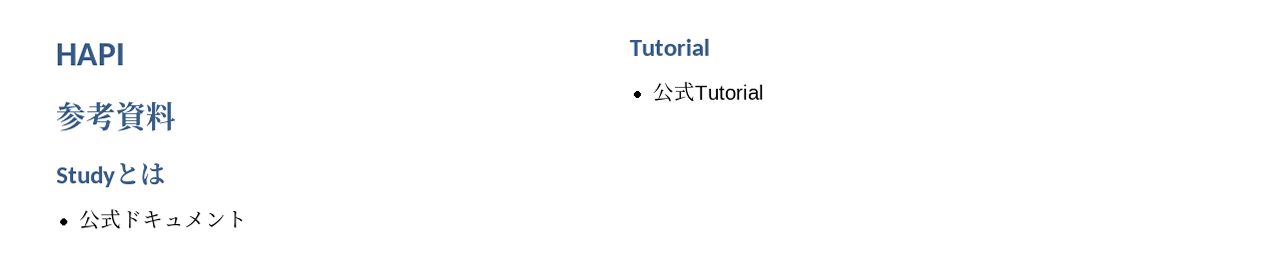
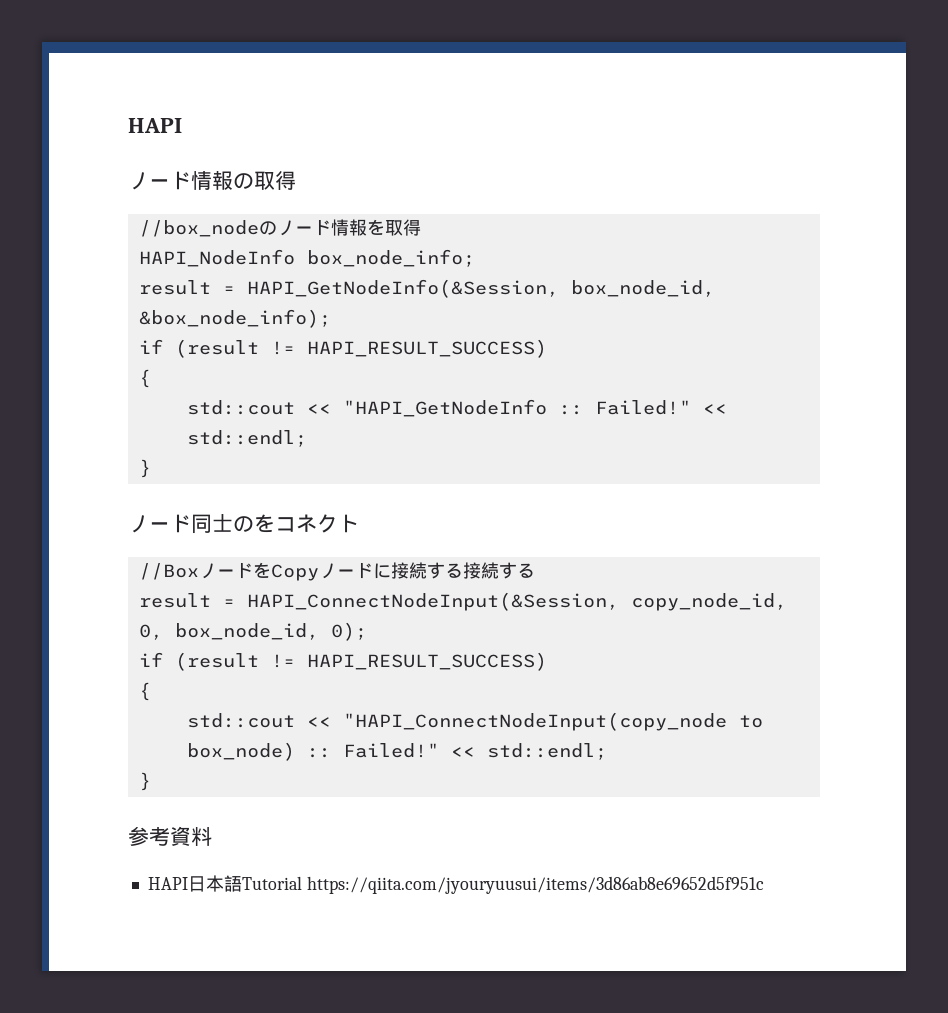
[55,101,176,134] [56,162,166,188] [78,209,248,231] [629,38,710,57] [651,81,764,103] 参考資料 // Studyとは // 公式ドキュメント // Tutorial // 公式Tutorial -> [128,171,296,190] [138,219,421,237] [138,249,475,267] [138,279,715,298] [138,309,331,328] [138,339,547,358] [138,369,151,388] [186,399,727,417] [186,430,307,447] [138,459,151,478] [128,514,359,534] [138,562,535,581] [138,592,787,611] [138,622,367,641] [138,652,547,671] [138,682,151,701] [186,712,763,731] [186,742,607,761] [138,772,151,791] [128,826,212,846] [147,875,764,894] ノード情報の取得 // //box_nodeのノード情報を取得 // HAPI_NodeInfo box_node_info; // result = HAPI_GetNodeInfo(&Session, box_node_id, &box_node_info); // if (result != HAPI_RESULT_SUCCESS) // { // std::cout << "HAPI_GetNodeInfo :: Failed!" << std::endl; // } // ノード同士のをコネクト // //BoxノードをCopyノードに接続する接続する // result = HAPI_ConnectNodeInput(&Session, copy_node_id, 0, box_node_id, 0); // if (result != HAPI_RESULT_SUCCESS) // { // std::cout << "HAPI_ConnectNodeInput(copy_node to box_node) :: Failed!" << std::endl; // } // 参考資料 // HAPI日本語Tutorial https://qiita.com/jyouryuusui/items/3d86ab8e69652d5f951c

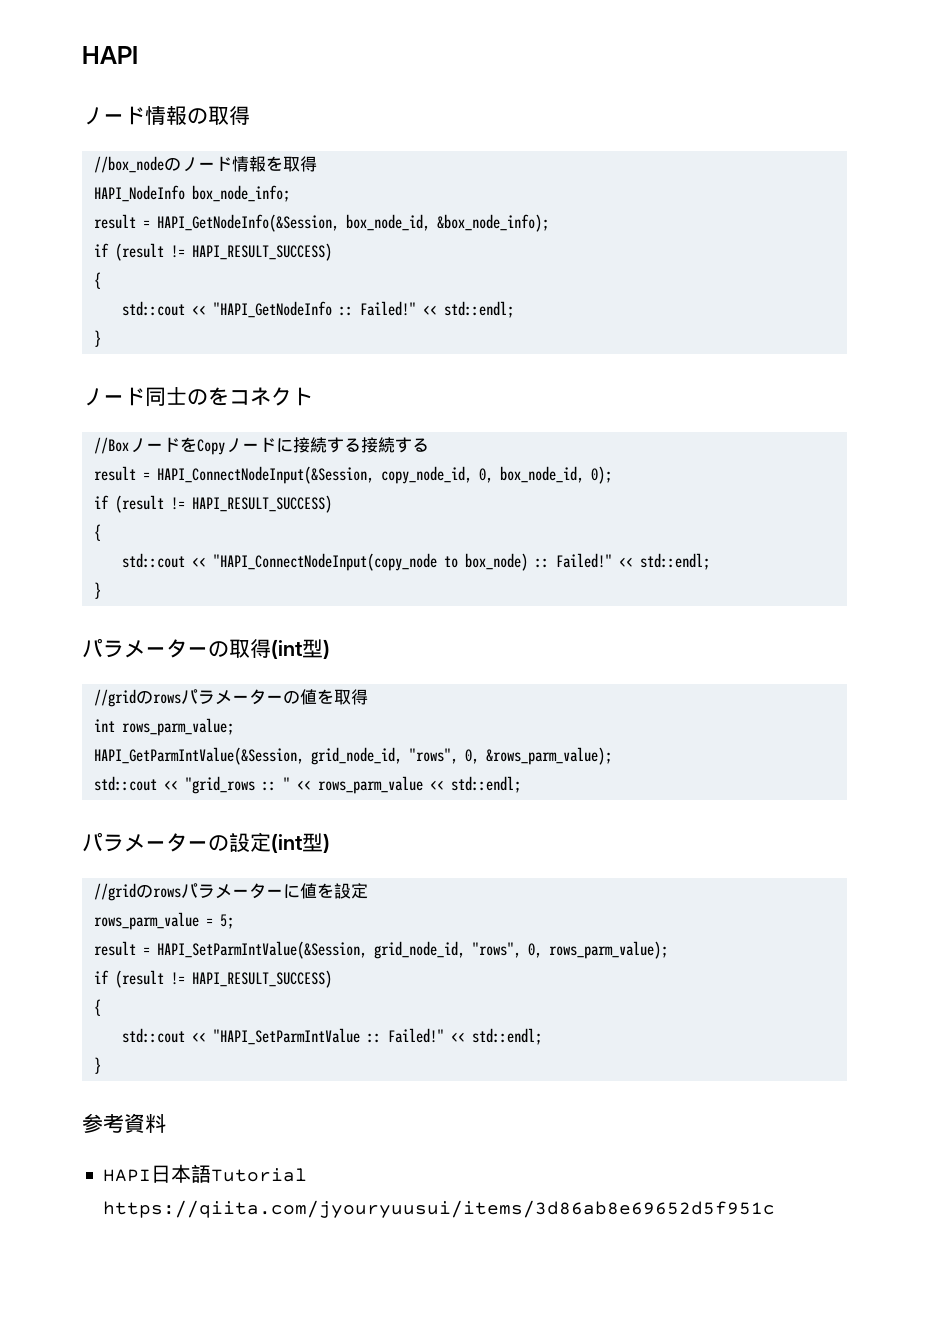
(151, 781) none -> [82,638,330,659] [93,689,368,707] [93,718,234,736] [93,747,612,765] [93,776,521,794] [82,832,330,853] [93,883,368,901] [93,912,234,930] [93,941,668,959] [93,970,332,988] [93,999,101,1016] [121,1028,542,1045] [93,1057,101,1074] // パラメーターの取得(int型) // //gridのrowsパラメーターの値を取得 // int rows_parm_value; // HAPI_GetParmIntValue(&Session, grid_node_id, "rows", 0, &rows_parm_value); // std::cout << "grid_rows :: " << rows_parm_value << std::endl; // パラメーターの設定(int型) // //gridのrowsパラメーターに値を設定 // rows_parm_value = 5; // result = HAPI_SetParmIntValue(&Session, grid_node_id, "rows", 0, rows_parm_value); // if (result != HAPI_RESULT_SUCCESS) // { // std::cout << "HAPI_SetParmIntValue :: Failed!" << std::endl; // }

